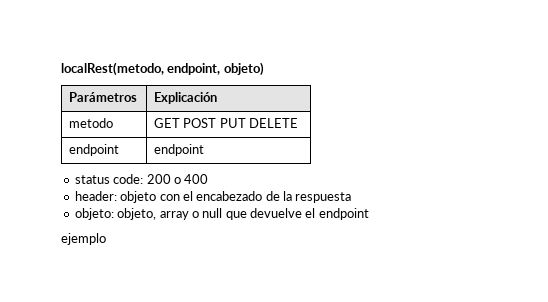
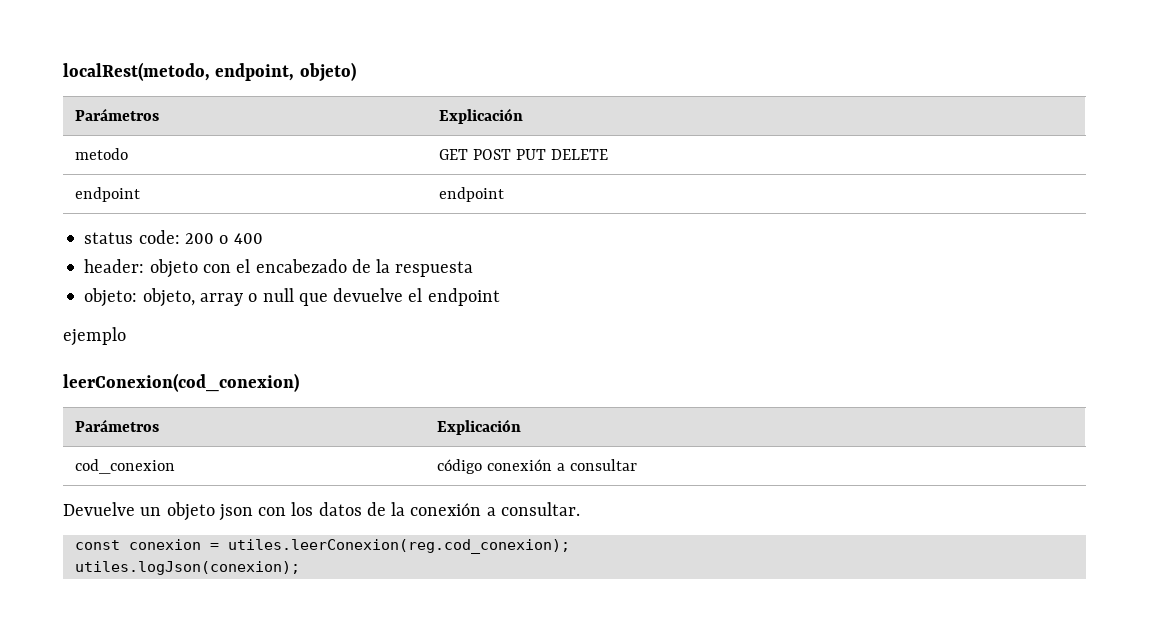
(106, 239) none -> [63,373,299,392] [75,419,160,432] [437,419,522,435] [75,459,176,474] [437,459,637,474] [63,502,580,521] [74,539,570,554] [74,561,300,575] // leerConexion(cod_conexion) // Parámetros | Explicación // cod_conexion | código conexión a consultar // Devuelve un objeto json con los datos de la conexión a consultar. // const conexion = utiles.leerConexion(reg.cod_conexion); // utiles.logJson(conexion);

